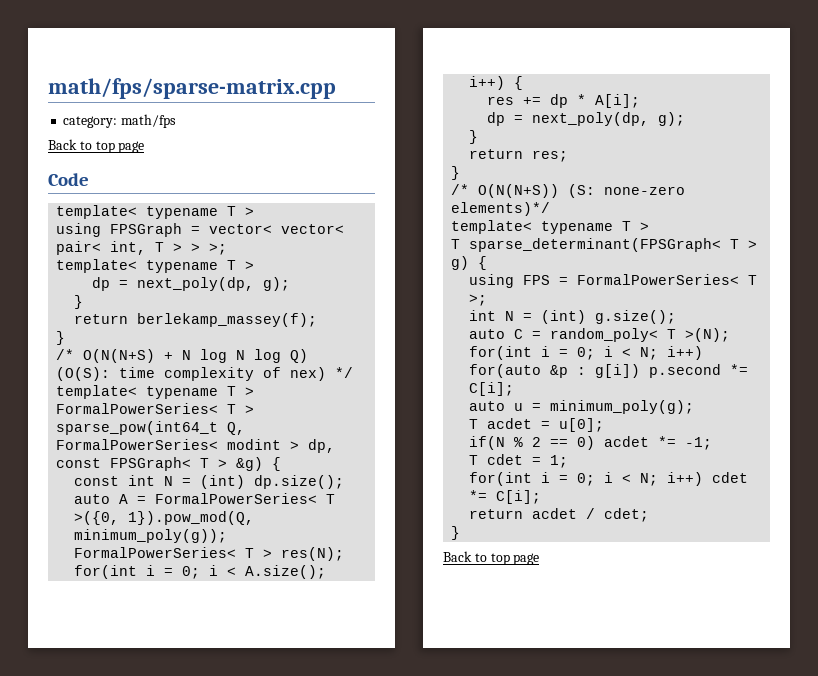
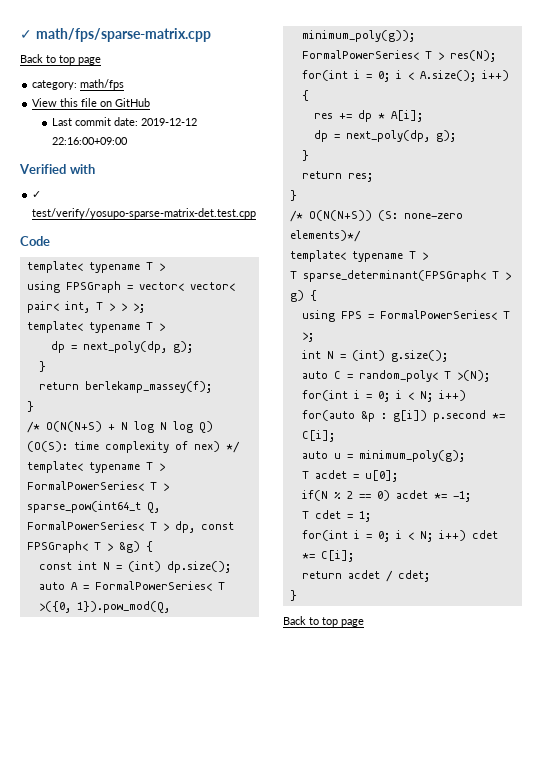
(48, 88) none -> [20,30,32,39] ✓
[63,114,177,128] [48,139,145,153] // category: math/fps // Back to top page -> [20,54,101,65] [32,79,125,90] [32,98,151,107] [52,117,198,126] [52,137,129,145] [19,164,95,174] [32,191,42,198] [32,208,257,219] // Back to top page // category: math/fps // View this file on GitHub // Last commit date: 2019-12-12 22:16:00+09:00 // Verified with // ✓ test/verify/yosupo-sparse-matrix-det.test.cpp
[227,439,282,450] modint -> [149,522,157,530] T

